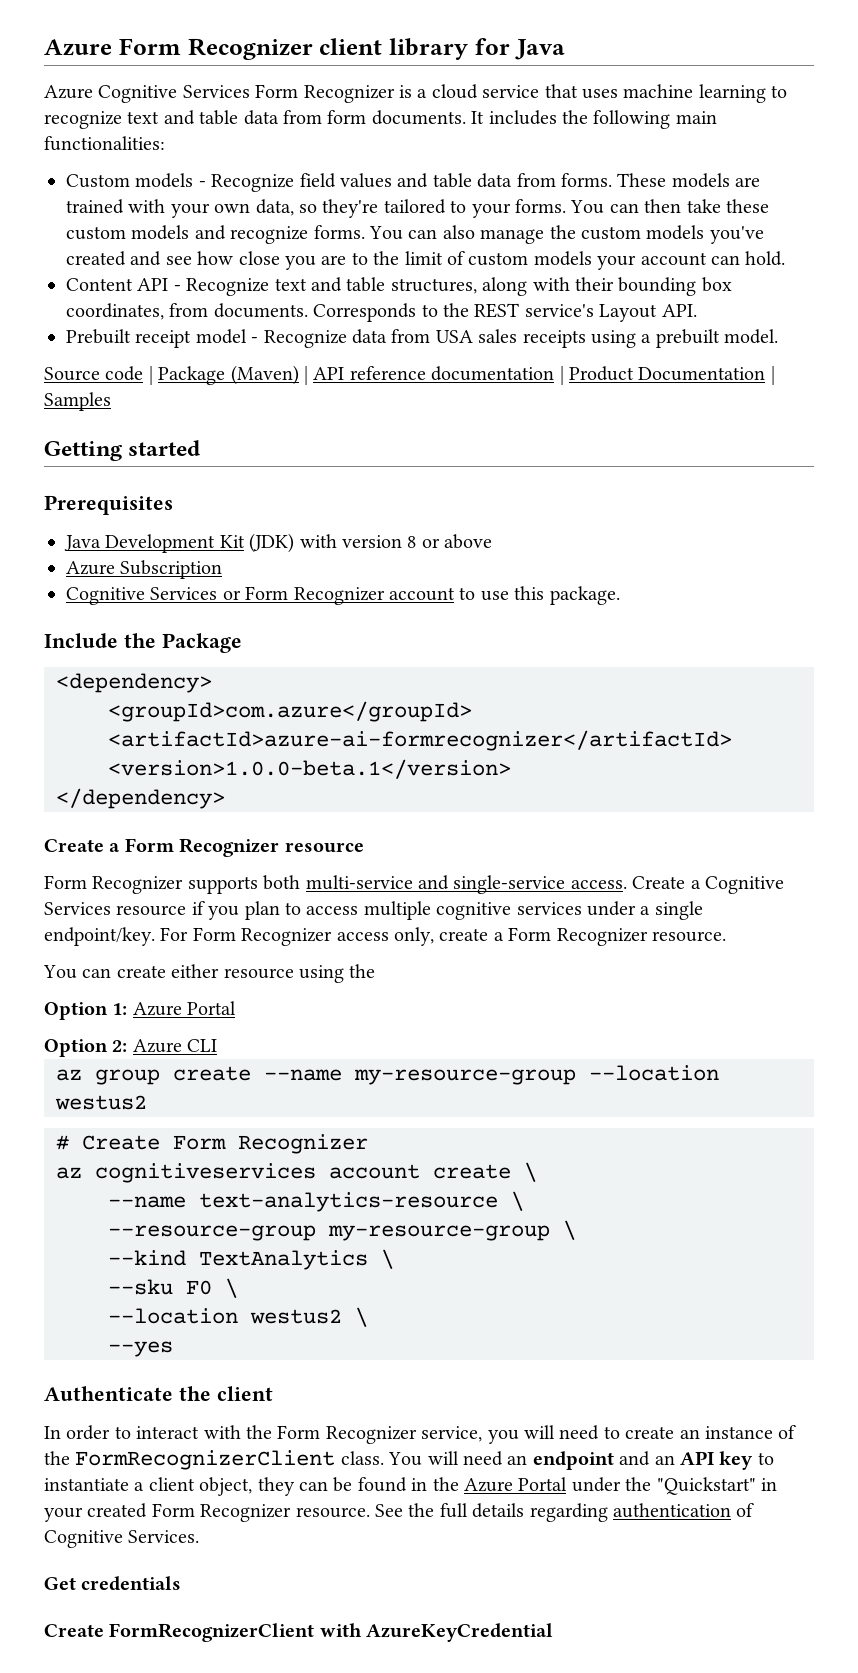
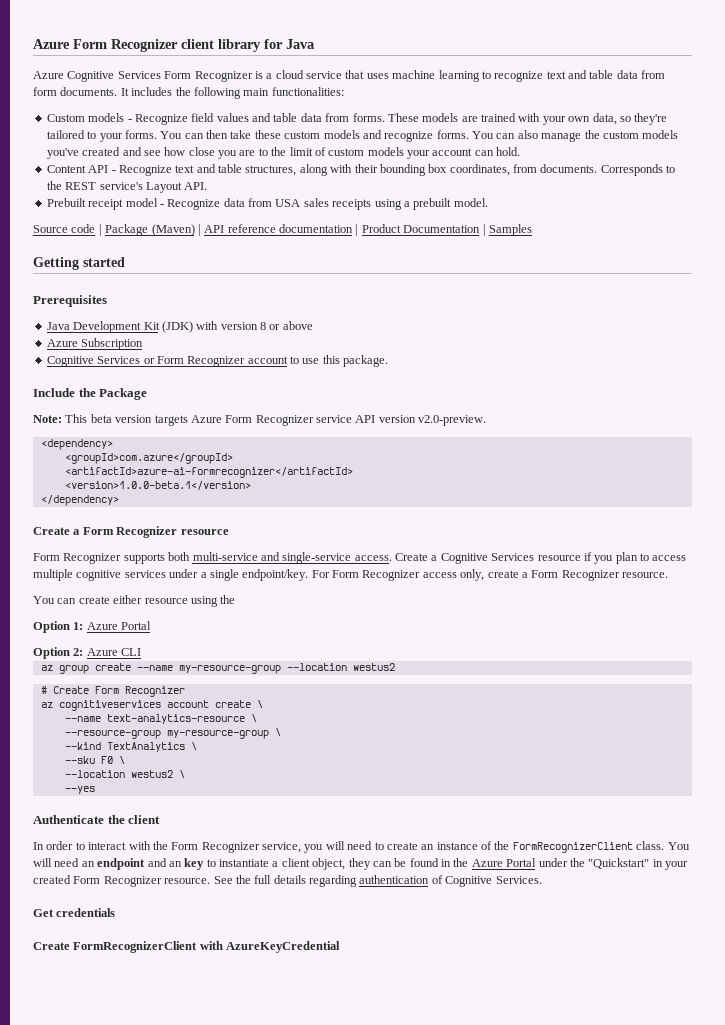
(242, 643) none -> [33,414,487,426] // Note: This beta version targets Azure Form Recognizer service API version v2.0-preview.
[679,1451,714,1465] API -> (182, 864) none

